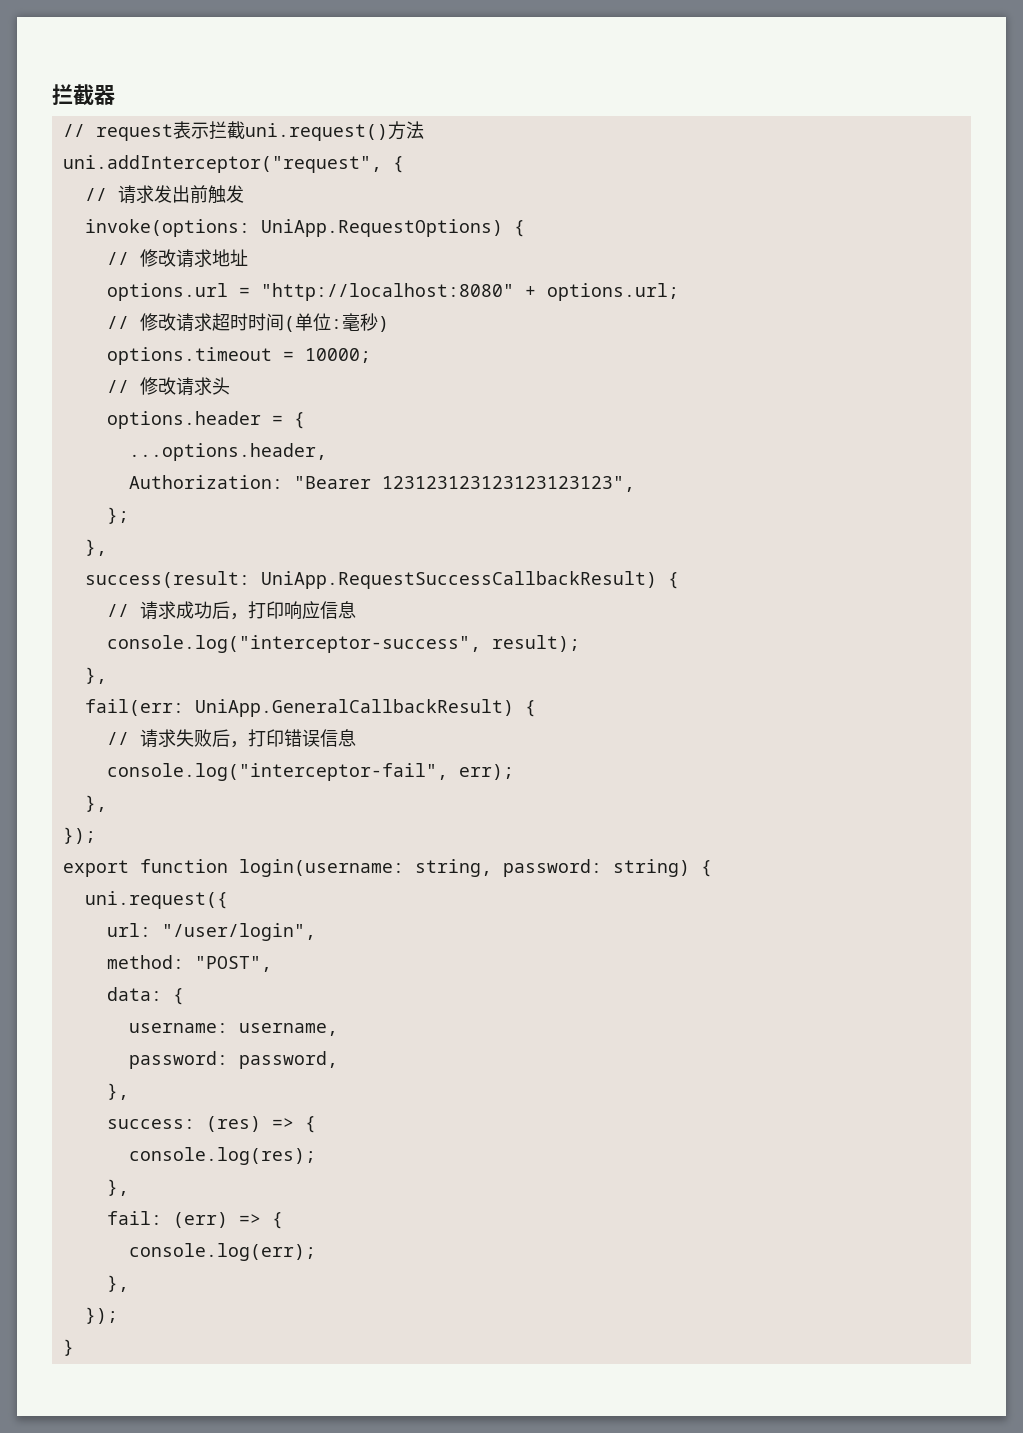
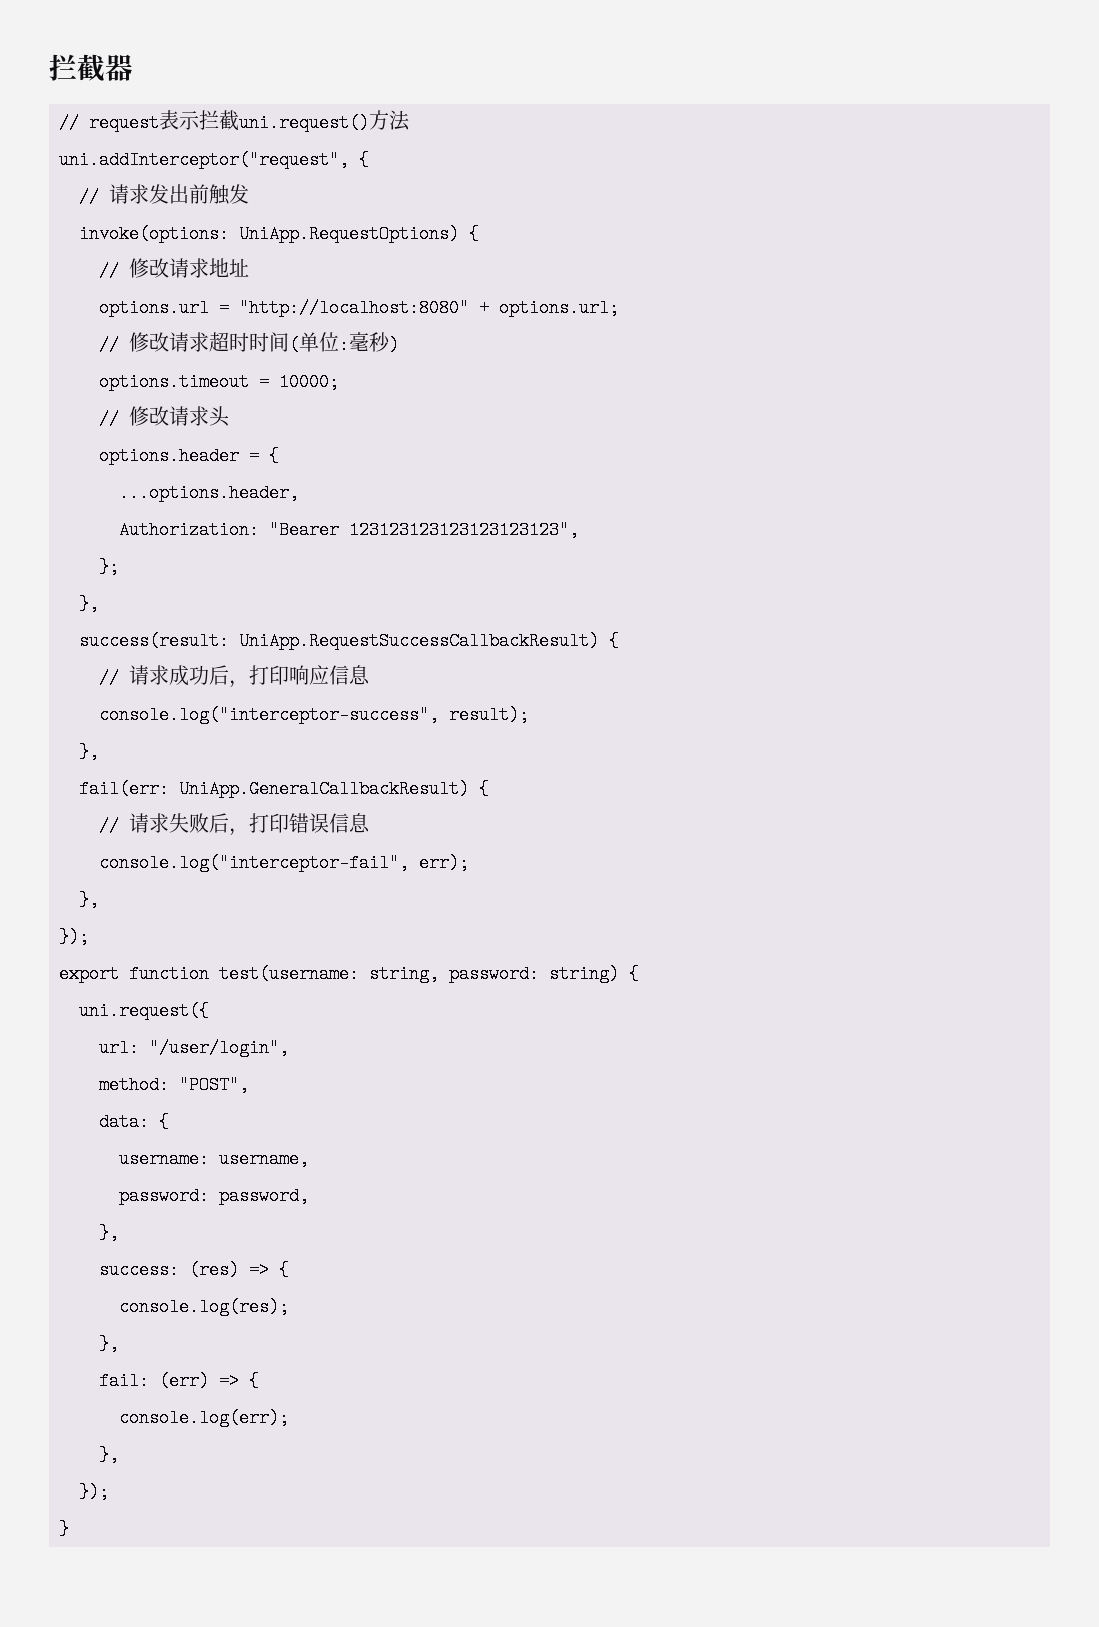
[238,859,404,877] login(username: -> [219,965,360,983] test(username:

